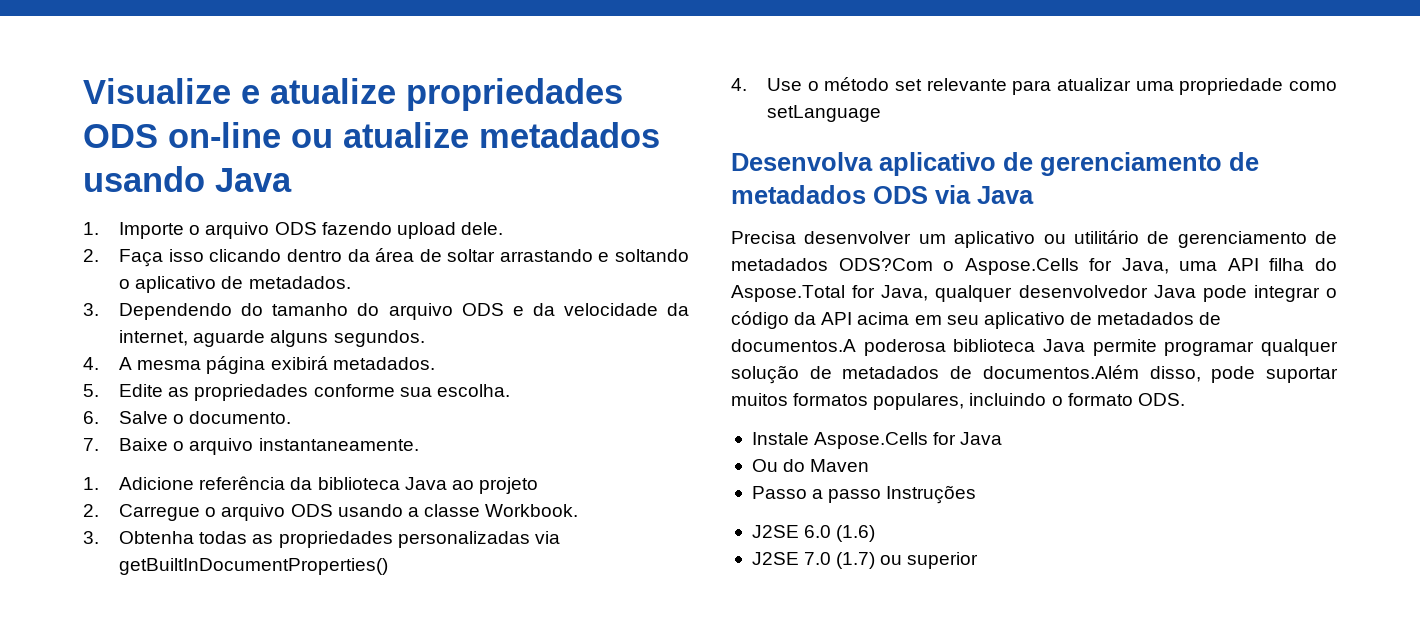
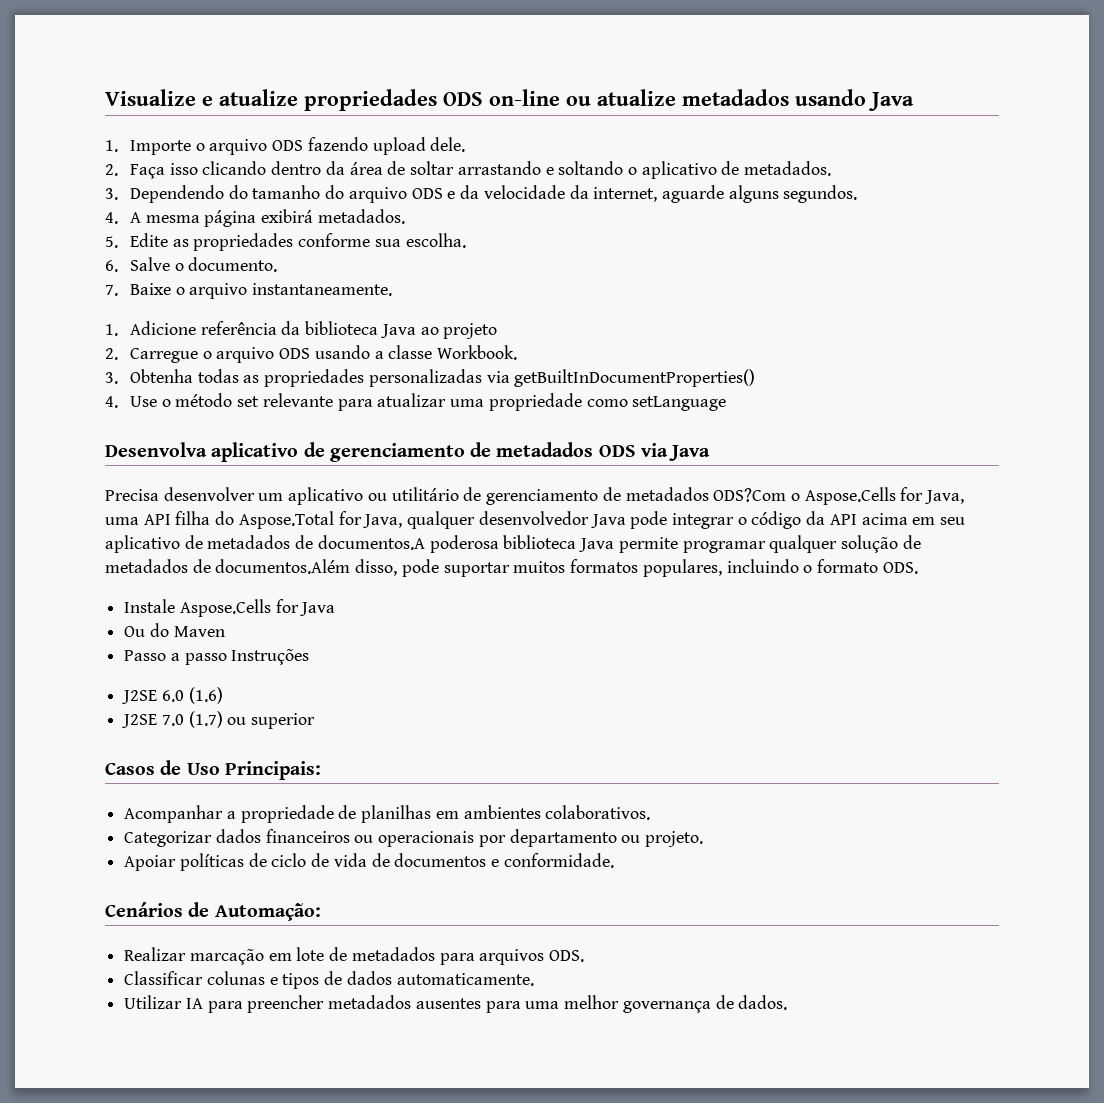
(979, 560) none -> [105,760,321,780] [124,805,651,823] [124,829,704,847] [124,853,614,871] [105,902,321,921] [124,947,585,965] [124,971,534,989] [124,995,788,1013] // Casos de Uso Principais: // Acompanhar a propriedade de planilhas em ambientes colaborativos. // Categorizar dados financeiros ou operacionais por departamento ou projeto. // Apoiar políticas de ciclo de vida de documentos e conformidade. // Cenários de Automação: // Realizar marcação em lote de metadados para arquivos ODS. // Classificar colunas e tipos de dados automaticamente. // Utilizar IA para preencher metadados ausentes para uma melhor governança de dados.

